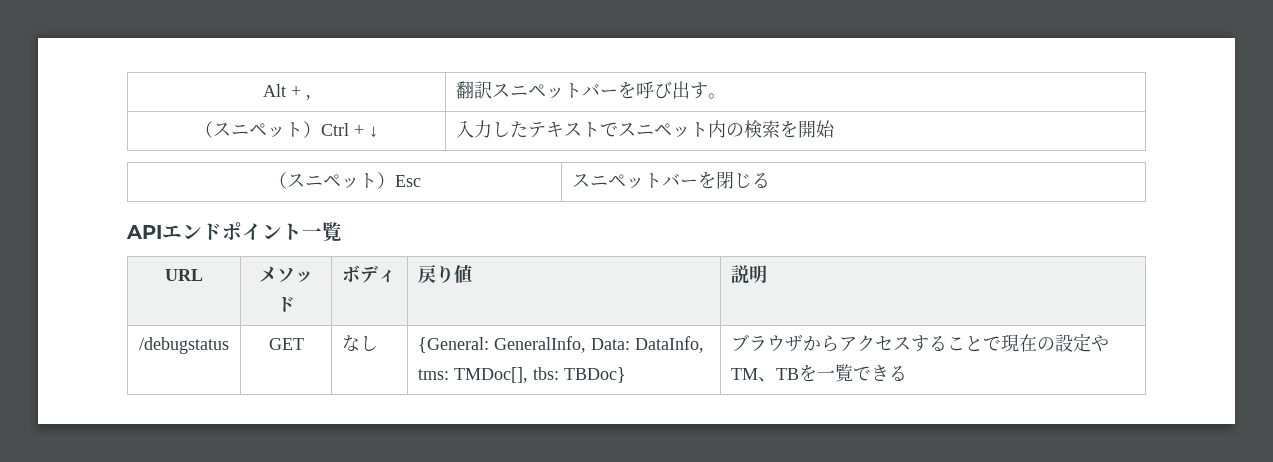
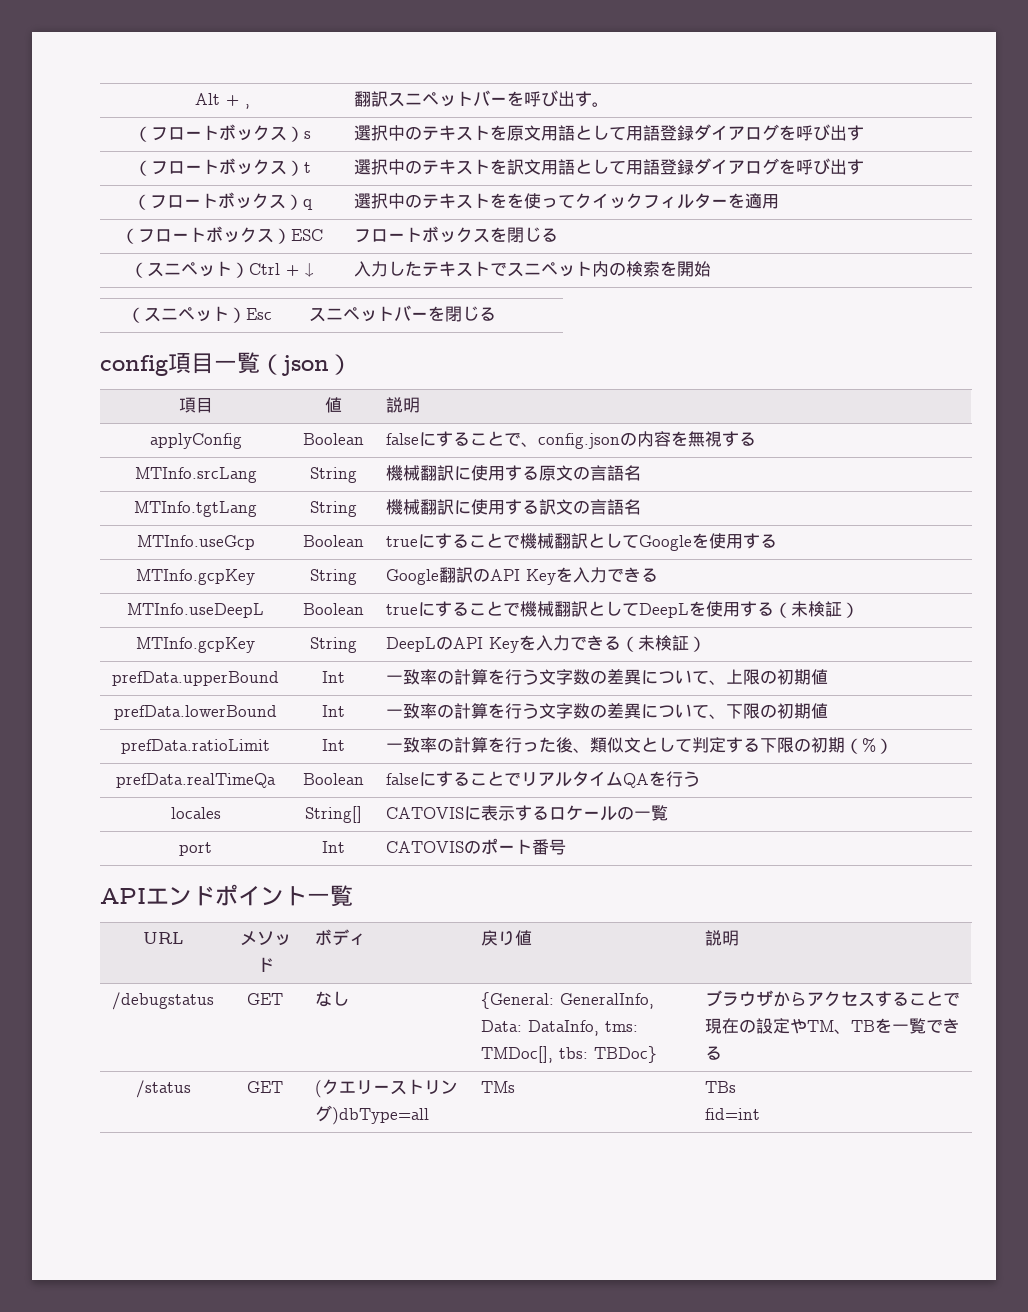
(727, 96) none -> [133,124,311,142] [354,124,865,141] [133,158,311,176] [354,158,865,175] [132,192,313,210] [354,193,780,209] [121,226,323,244] [354,226,559,243] // （フロートボックス）s | 選択中のテキストを原文用語として用語登録ダイアログを呼び出す // （フロートボックス）t | 選択中のテキストを訳文用語として用語登録ダイアログを呼び出す // （フロートボックス）q | 選択中のテキストをを使ってクイックフィルターを適用 // （フロートボックス）ESC | フロートボックスを閉じる
(771, 180) none -> [100,352,352,376] [178,397,213,413] [324,397,342,413] [386,397,421,413] [149,433,242,449] [302,433,364,445] [386,431,757,449] [134,467,257,483] [309,467,357,483] [386,465,642,481] [134,501,257,517] [309,501,357,517] [386,499,642,515] [136,535,255,550] [302,535,364,547] [386,533,778,551] [136,569,255,585] [309,569,357,585] [386,567,659,585] [127,603,264,618] [302,603,364,615] [386,601,860,618] [136,637,255,653] [309,637,357,653] [386,635,707,653] [112,671,279,686] [321,671,345,683] [386,669,829,685] [114,705,277,720] [321,705,345,717] [386,703,829,719] [121,739,270,754] [321,739,345,751] [386,737,894,754] [116,773,276,788] [302,773,364,785] [386,771,701,788] [170,807,221,819] [304,806,362,823] [386,805,669,821] [179,842,212,856] [321,841,345,853] [386,838,567,855] // config項目一覧（json） // 項目 | 値 | 説明 // applyConfig | Boolean | falseにすることで、config.jsonの内容を無視する // MTInfo.srcLang | String | 機械翻訳に使用する原文の言語名 // MTInfo.tgtLang | String | 機械翻訳に使用する訳文の言語名 // MTInfo.useGcp | Boolean | trueにすることで機械翻訳としてGoogleを使用する // MTInfo.gcpKey | String | Google翻訳のAPI Keyを入力できる // MTInfo.useDeepL | Boolean | trueにすることで機械翻訳としてDeepLを使用する（未検証） // MTInfo.gcpKey | String | DeepLのAPI Keyを入力できる（未検証） // prefData.upperBound | Int | 一致率の計算を行う文字数の差異について、上限の初期値 // prefData.lowerBound | Int | 一致率の計算を行う文字数の差異について、下限の初期値 // prefData.ratioLimit | Int | 一致率の計算を行った後、類似文として判定する下限の初期（%） // prefData.realTimeQa | Boolean | falseにすることでリアルタイムQAを行う // locales | String[] | CATOVISに表示するロケールの一覧 // port | Int | CATOVISのポート番号
(908, 373) none -> [135,1080,191,1098] [247,1081,283,1093] [315,1079,459,1098] [315,1105,430,1125] [481,1081,516,1093] [705,1081,737,1093] [705,1108,761,1120] // /status | GET | (クエリーストリング)dbType=all | TMs | TBs // fid=int

